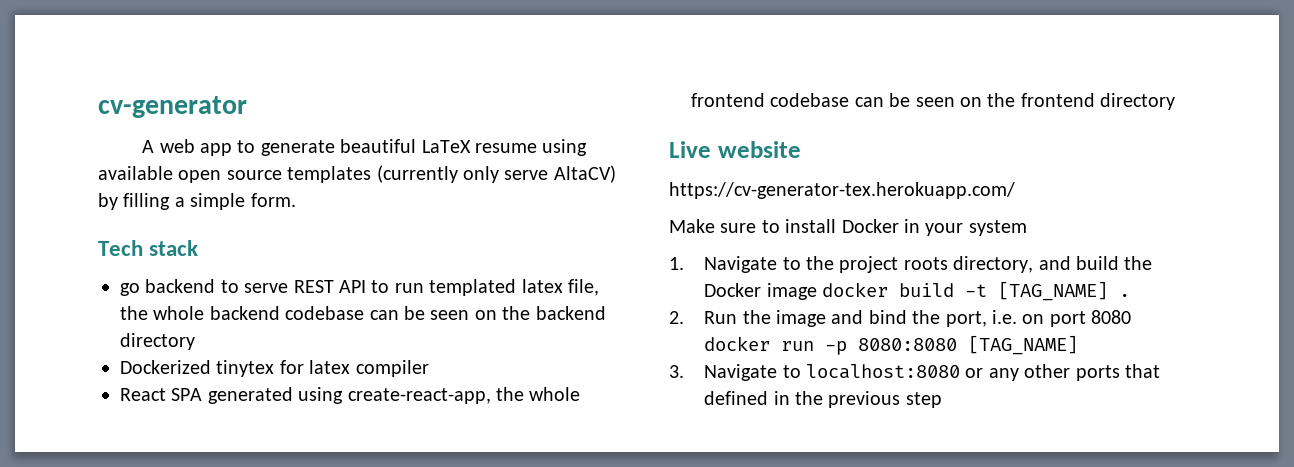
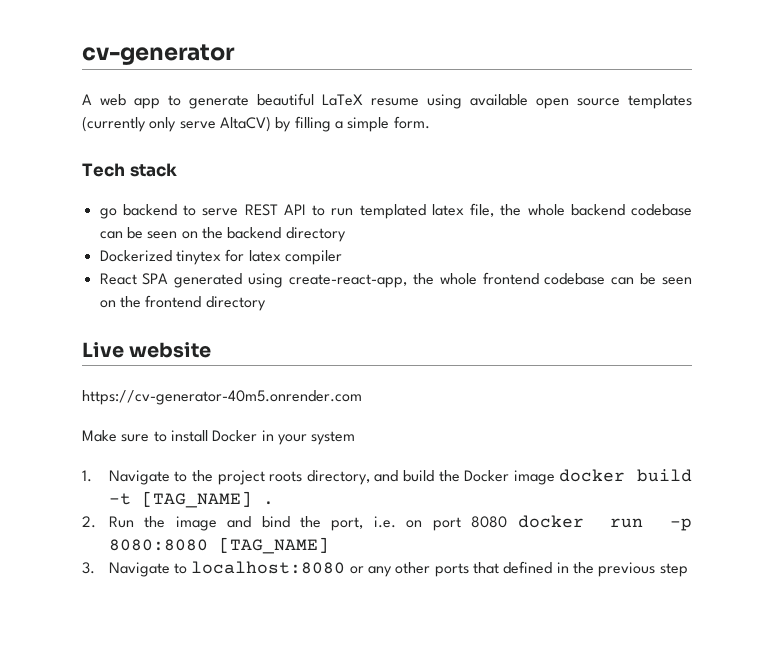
[669,182,1015,199] https://cv-generator-tex.herokuapp.com/ -> [82,390,362,405] https://cv-generator-40m5.onrender.com

